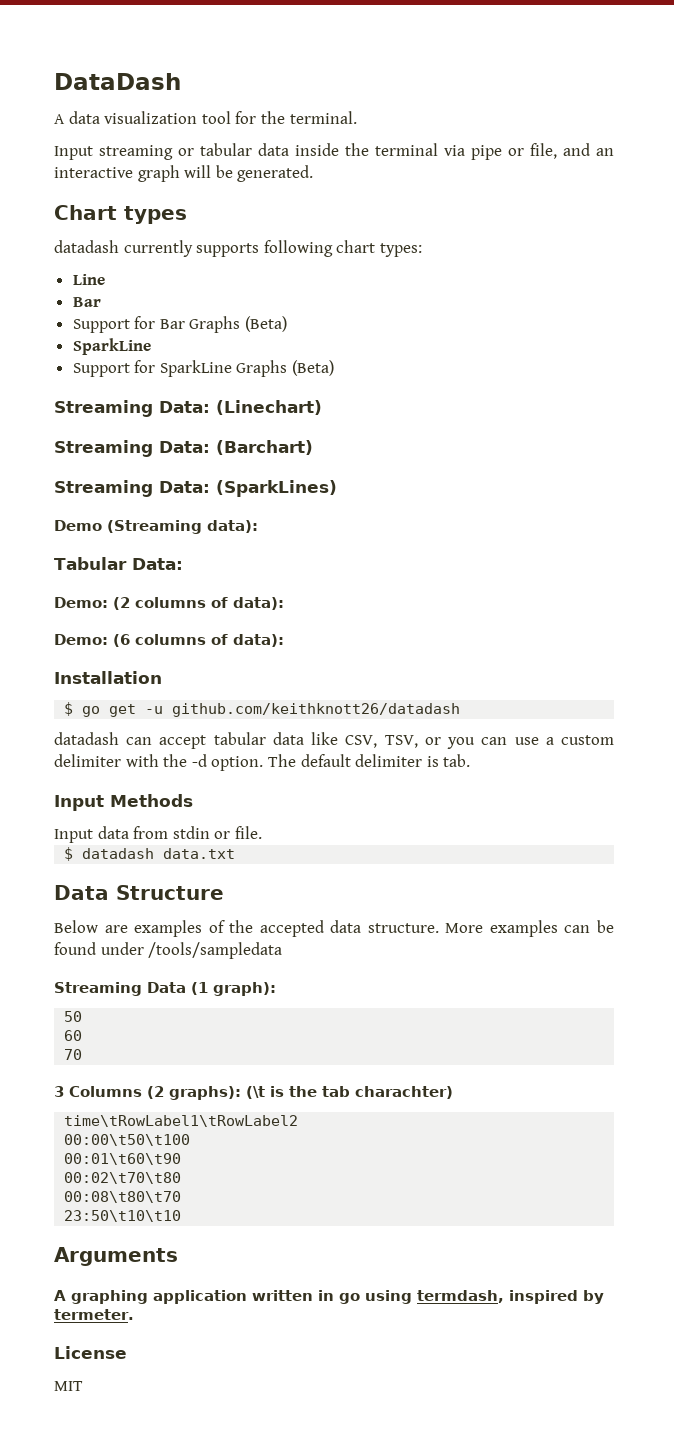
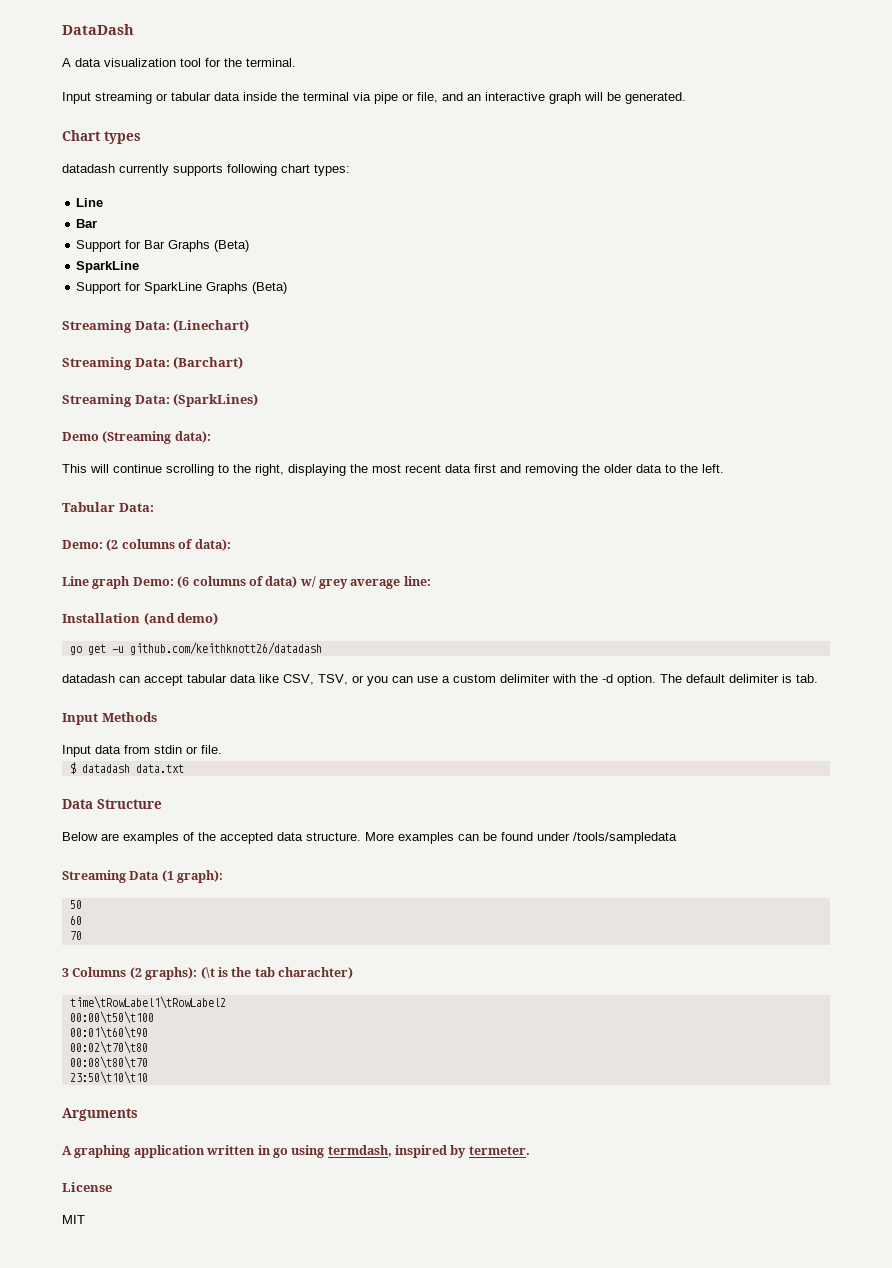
(258, 526) none -> [62,464,724,476] // This will continue scrolling to the right, displaying the most recent data first and removing the older data to the left.
(284, 603) none -> [62,576,131,589] Line graph
[233,634,284,647] data): -> [265,576,431,589] data) w/ grey average line:
[64,702,74,716] // $ -> [143,612,219,625] (and demo) //

